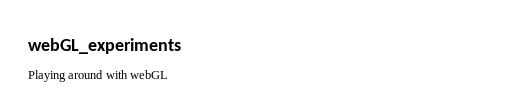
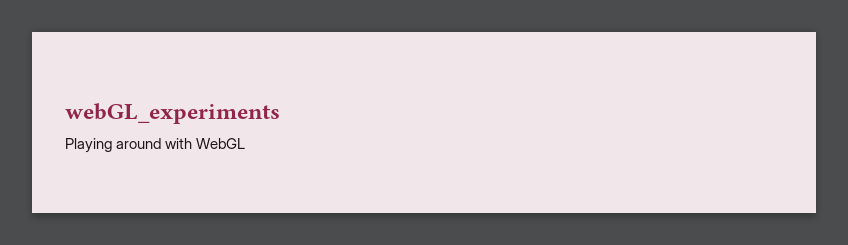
[130,70,169,79] webGL -> [196,138,246,149] WebGL

